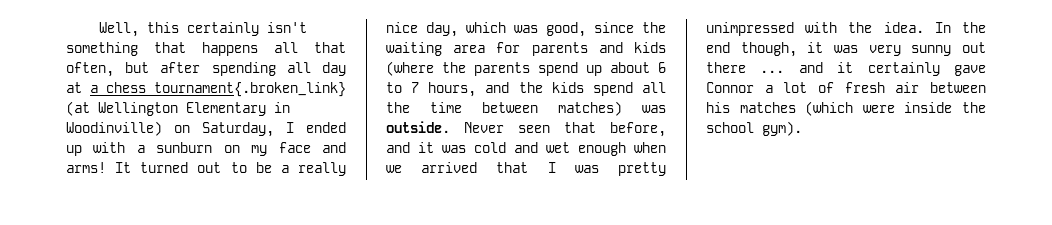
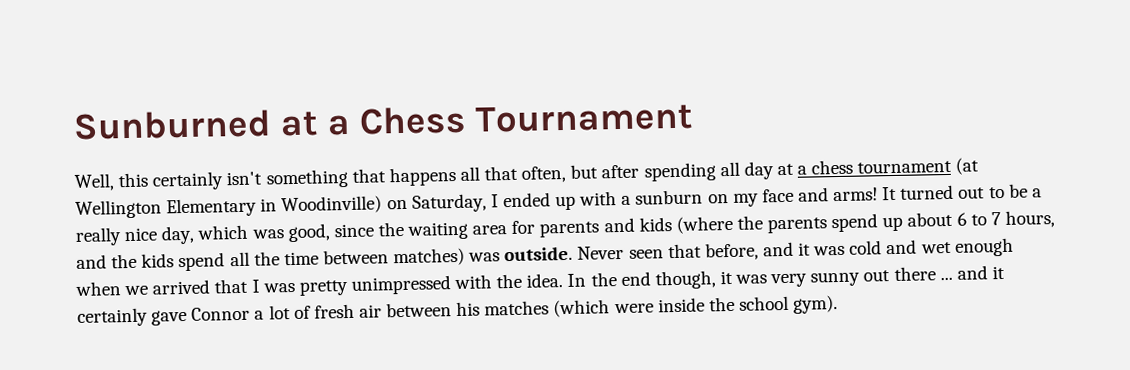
(99, 29) none -> [73,103,693,140] Sunburned at a Chess Tournament //
[154,82,346,97] tournament{.broken_link} -> [857,160,953,174] tournament

